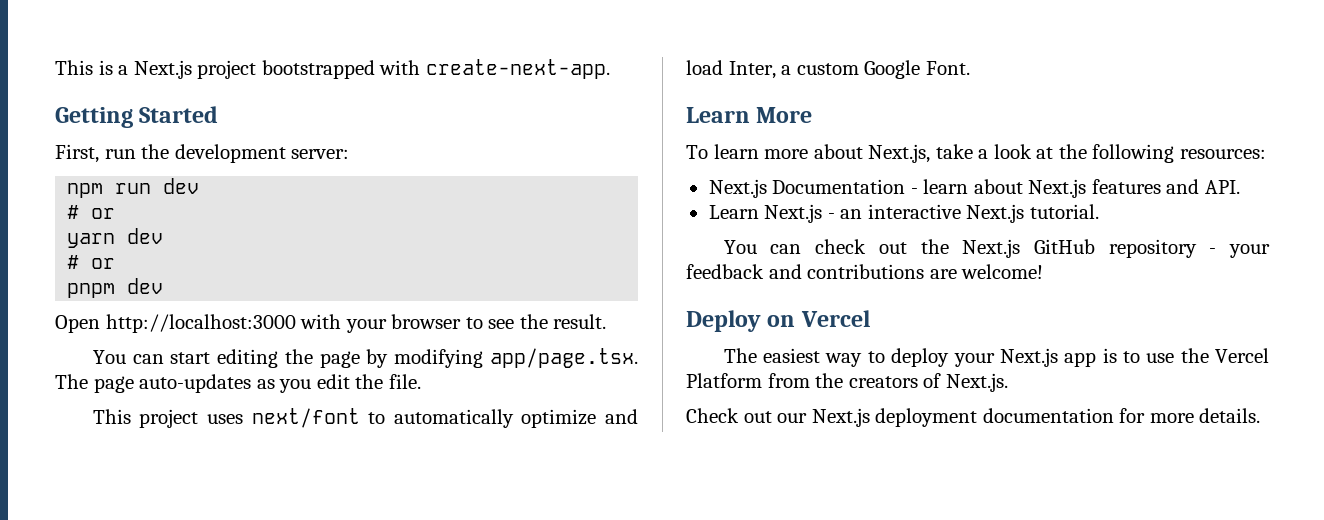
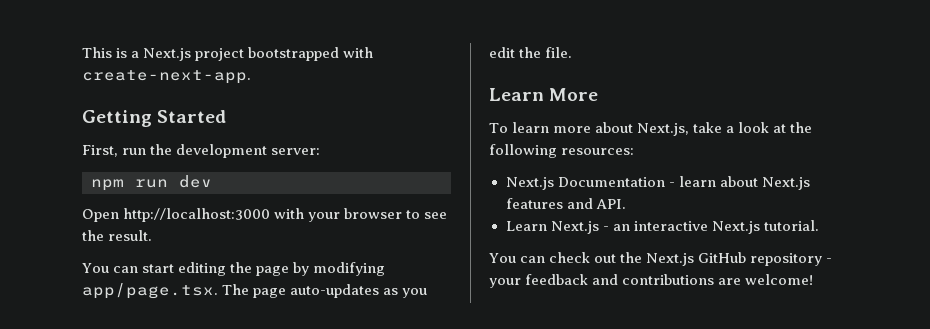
[67,205,116,219] [67,228,164,248] [67,255,116,269] [67,278,164,298] // # or // yarn dev // # or // pnpm dev -> (212, 181) none
[92,408,638,428] [686,60,970,79] // This project uses next/font to automatically optimize and load Inter, a custom Google Font. -> (573, 52) none
[686,310,870,332] [723,348,1269,367] [686,373,1008,392] [686,408,1261,427] // Deploy on Vercel // The easiest way to deploy your Next.js app is to use the Vercel Platform from the creators of Next.js. // Check out our Next.js deployment documentation for more details. -> (814, 279) none

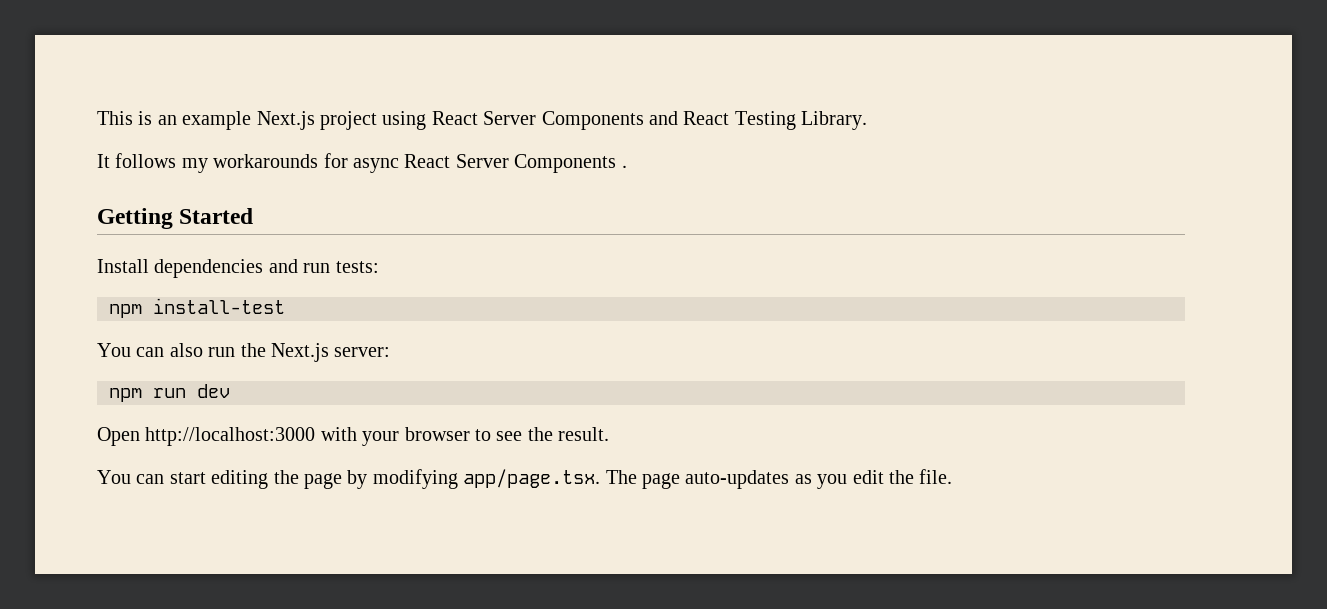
[131,47,374,61] [82,70,251,84] [82,110,227,127] [82,145,118,157] a Next.js project bootstrapped with create-next-app. // Getting Started // First, -> [157,111,868,130] [97,153,627,173] [97,208,254,229] [97,259,379,278] [109,298,285,318] [97,343,203,357] an example Next.js project using React Server Components and React Testing Library. // It follows my workarounds for async React Server Components . // Getting Started // Install dependencies and run tests: // npm install-test // You can also
[176,144,268,158] development -> [271,343,329,362] Next.js
[489,88,599,101] [489,122,813,136] [489,144,635,158] [505,176,810,190] [505,198,626,209] [505,220,819,234] [489,252,833,266] [489,274,814,288] // Learn More // To learn more about Next.js, take a look at the following resources: // Next.js Documentation - learn about Next.js features and API. // Learn Next.js - an interactive Next.js tutorial. // You can check out the Next.js GitHub repository - your feedback and contributions are welcome! -> (953, 476) none

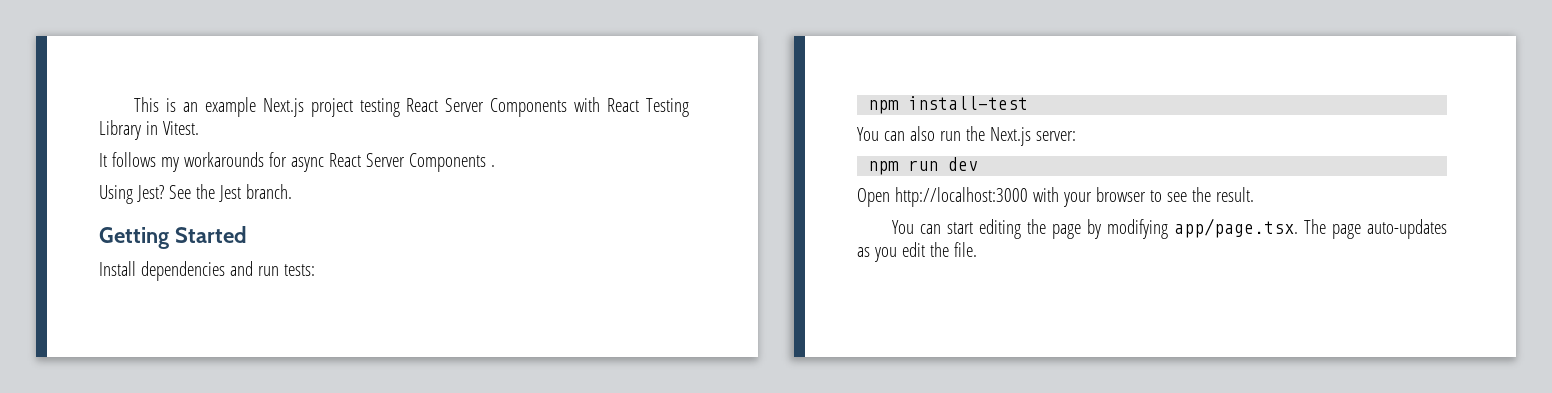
[382,111,678,130] using React Server Components and -> [359,97,601,117] testing React Server Components with
[801,111,868,130] Library. -> [99,120,199,140] Library in Vitest.
(627, 166) none -> [99,184,292,204] // Using Jest? See the Jest branch.

